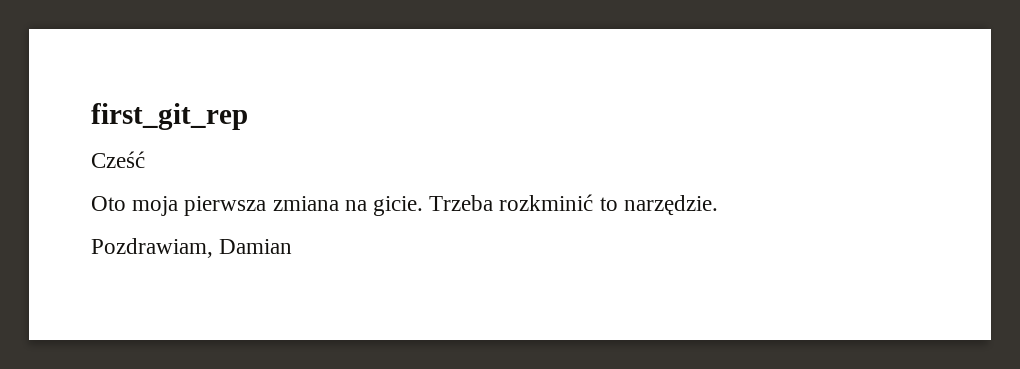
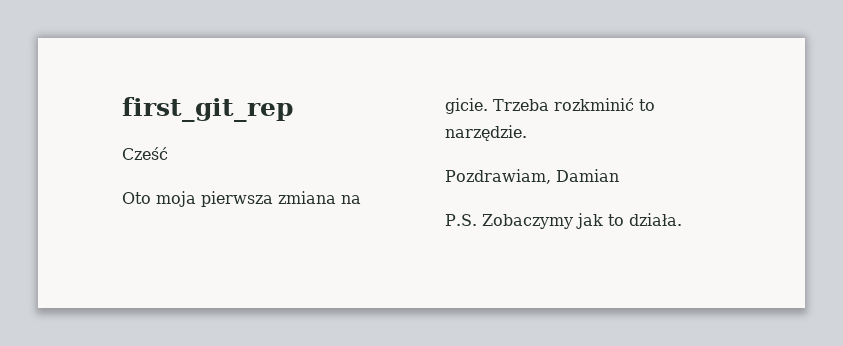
(293, 246) none -> [445,213,682,229] // P.S. Zobaczymy jak to działa.

